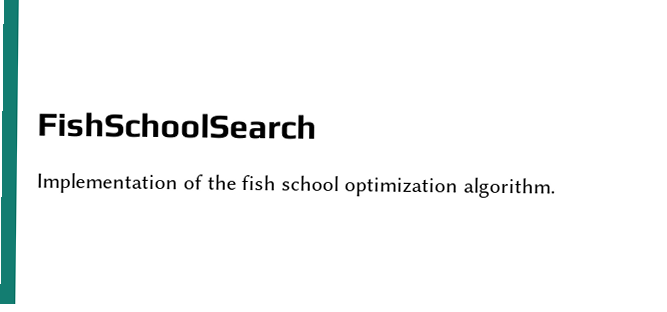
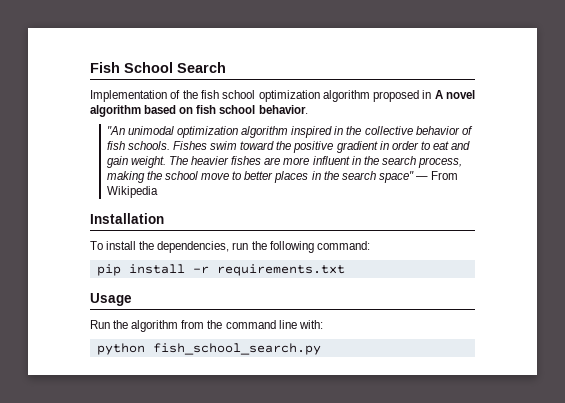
[37,111,317,140] FishSchoolSearch -> [90,62,226,73] Fish School Search
[462,177,556,199] algorithm. -> [322,90,476,102] [90,105,308,117] [106,126,473,138] [106,141,471,153] [106,156,462,168] [106,171,459,183] [106,186,158,198] [90,213,164,224] [90,241,370,253] [96,264,345,276] [90,293,132,306] [90,320,323,332] [96,343,321,355] algorithm proposed in A novel algorithm based on fish school behavior. // "An unimodal optimization algorithm inspired in the collective behavior of fish schools. Fishes swim toward the positive gradient in order to eat and gain weight. The heavier fishes are more influent in the search process, making the school move to better places in the search space" — From Wikipedia // Installation // To install the dependencies, run the following command: // pip install -r requirements.txt // Usage // Run the algorithm from the command line with: // python fish_school_search.py

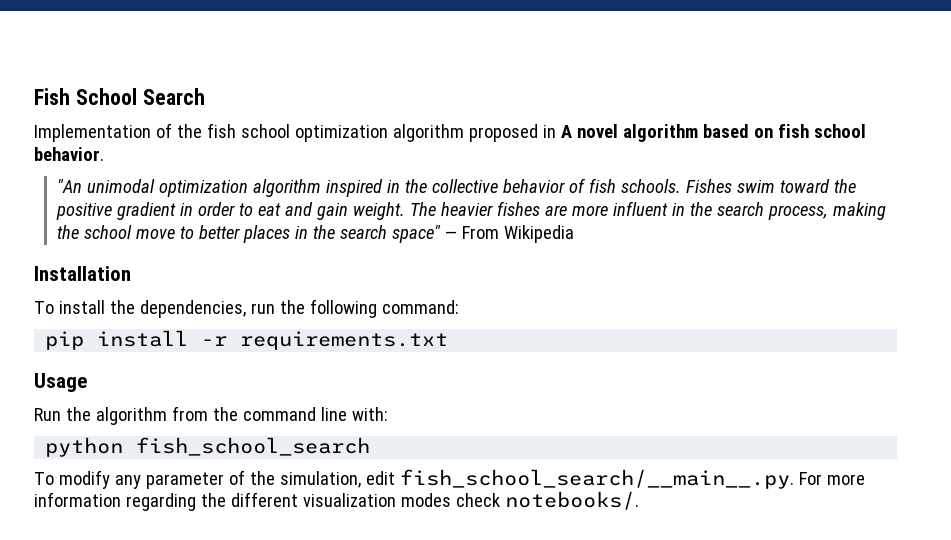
[152,343,321,355] fish_school_search.py -> [136,437,371,456] [34,469,865,489] [34,491,639,511] fish_school_search // To modify any parameter of the simulation, edit fish_school_search/__main__.py. For more information regarding the different visualization modes check notebooks/.

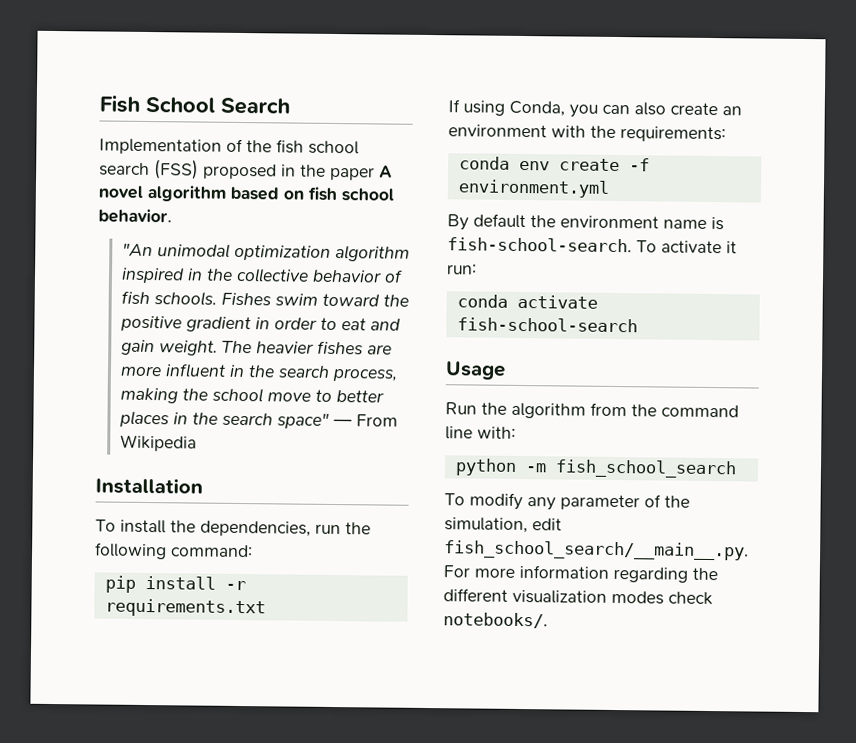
[294,124,556,142] optimization algorithm proposed in -> [99,159,375,181] search (FSS) proposed in the paper
(449, 340) none -> [448,99,742,118] [448,124,726,143] [458,156,650,172] [457,179,610,198] [447,213,724,231] [447,237,737,254] [447,264,477,275] [456,294,598,309] [456,317,638,333] // If using Conda, you can also create an environment with the requirements: // conda env create -f environment.yml // By default the environment name is fish-school-search. To activate it run: // conda activate fish-school-search
(124, 447) none -> [524,463,547,473] -m

